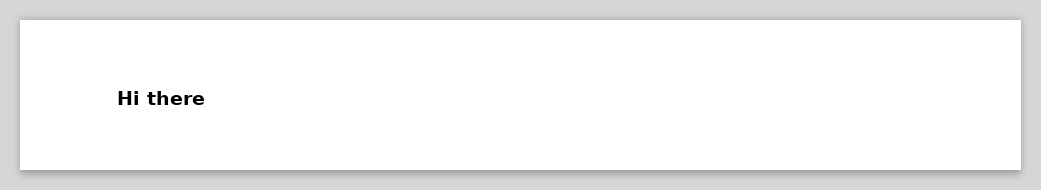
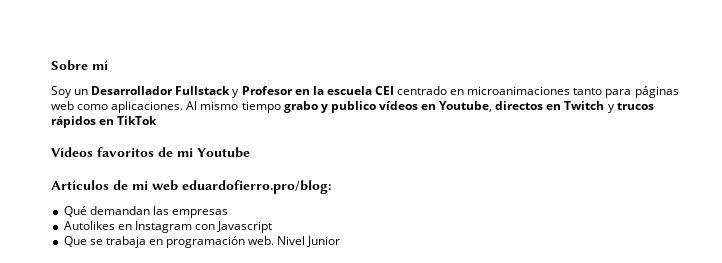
[117,91,205,105] Hi there -> [51,60,108,71] [51,86,679,98] [51,101,654,113] [51,116,158,128] [51,147,250,158] [51,180,332,194] [63,206,228,218] [63,221,273,233] [63,236,341,248] Sobre mí // Soy un Desarrollador Fullstack y Profesor en la escuela CEI centrado en microanimaciones tanto para páginas web como aplicaciones. Al mismo tiempo grabo y publico vídeos en Youtube, directos en Twitch y trucos rápidos en TikTok // Vídeos favoritos de mi Youtube // Artículos de mi web eduardofierro.pro/blog: // Qué demandan las empresas // Autolikes en Instagram con Javascript // Que se trabaja en programación web. Nivel Junior

